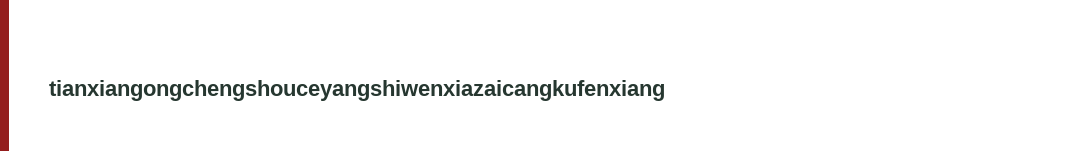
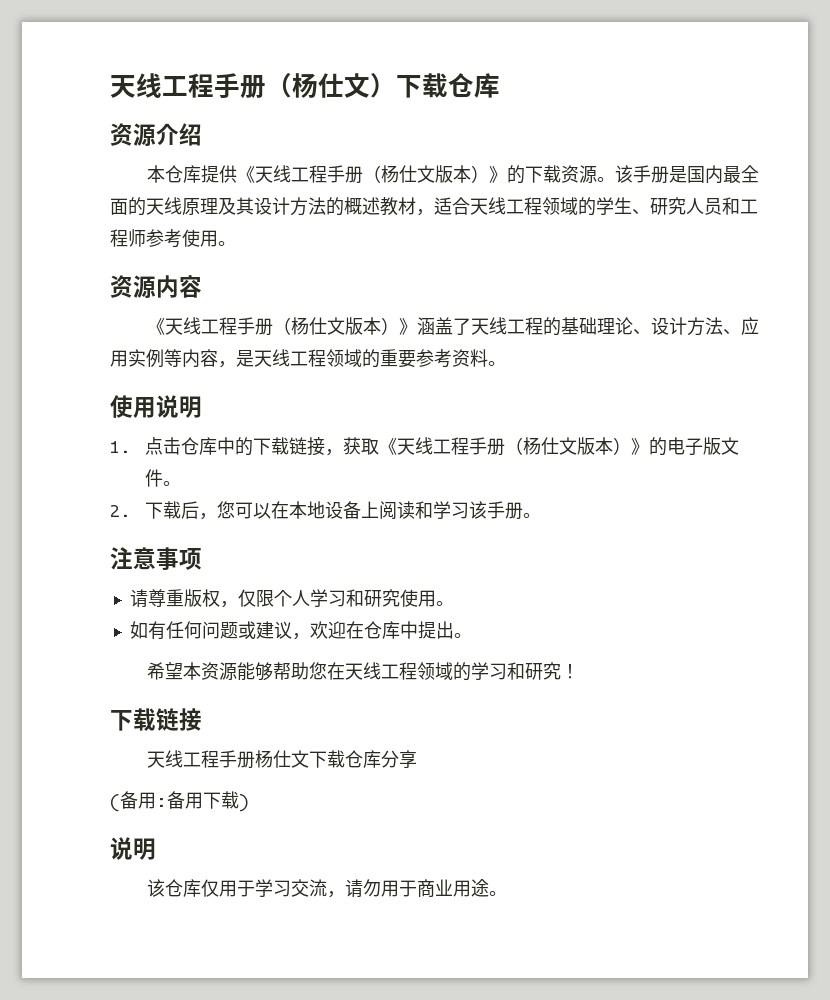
[49,80,665,101] tianxiangongchengshouceyangshiwenxiazaicangkufenxiang -> [110,73,500,99] [110,123,202,147] [146,165,759,184] [110,197,758,216] [110,229,236,248] [110,275,202,299] [146,317,759,336] [110,349,506,368] [110,395,202,418] [110,437,740,456] [145,469,182,487] [110,501,542,520] [110,547,202,570] [129,589,454,608] [129,621,472,640] [146,662,579,681] [110,708,202,731] [146,750,417,769] [110,791,249,812] [110,837,156,860] [146,879,507,898] 天线工程手册（杨仕文）下载仓库 // 资源介绍 // 本仓库提供《天线工程手册（杨仕文版本）》的下载资源。该手册是国内最全面的天线原理及其设计方法的概述教材，适合天线工程领域的学生、研究人员和工程师参考使用。 // 资源内容 // 《天线工程手册（杨仕文版本）》涵盖了天线工程的基础理论、设计方法、应用实例等内容，是天线工程领域的重要参考资料。 // 使用说明 // 1.点击仓库中的下载链接，获取《天线工程手册（杨仕文版本）》的电子版文件。 // 2.下载后，您可以在本地设备上阅读和学习该手册。 // 注意事项 // 请尊重版权，仅限个人学习和研究使用。 // 如有任何问题或建议，欢迎在仓库中提出。 // 希望本资源能够帮助您在天线工程领域的学习和研究！ // 下载链接 // 天线工程手册杨仕文下载仓库分享 // (备用:备用下载) // 说明 // 该仓库仅用于学习交流，请勿用于商业用途。

